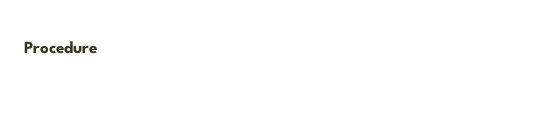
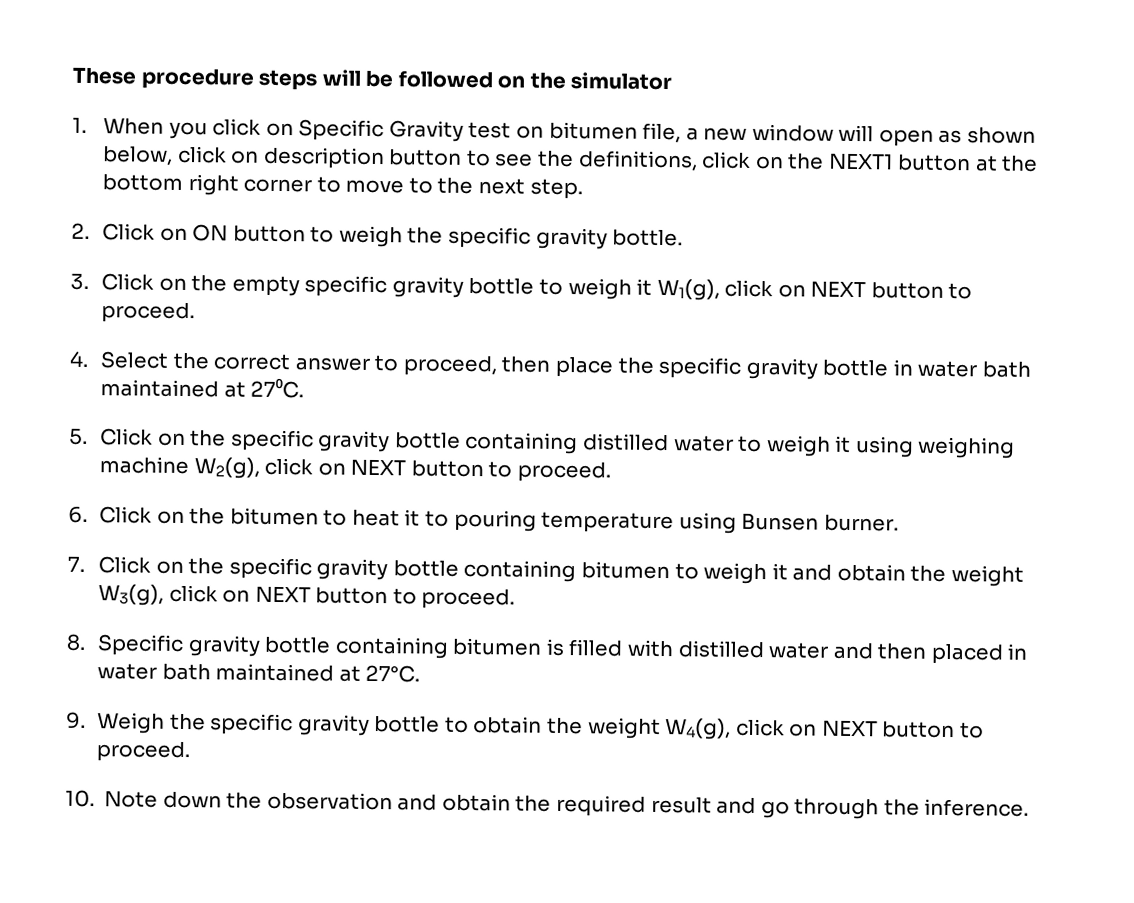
[24,41,97,54] Procedure -> [72,67,673,91] [72,117,1036,147] [102,145,1039,172] [102,174,583,200] [71,222,684,250] [70,273,973,301] [101,302,196,324] [69,350,1031,380] [100,377,305,399] [69,428,1016,459] [99,456,611,483] [68,505,899,534] [67,556,1024,587] [98,584,516,610] [66,633,1029,665] [97,663,421,683] [66,711,984,740] [96,741,191,763] [65,789,1030,820] These procedure steps will be followed on the simulator // 1. When you click on Specific Gravity test on bitumen file, a new window will open as shown below, click on description button to see the definitions, click on the NEXT1 button at the bottom right corner to move to the next step. // 2. Click on ON button to weigh the specific gravity bottle. // 3. Click on the empty specific gravity bottle to weigh it W1(g), click on NEXT button to proceed. // 4. Select the correct answer to proceed, then place the specific gravity bottle in water bath maintained at 27⁰C. // 5. Click on the specific gravity bottle containing distilled water to weigh it using weighing machine W2(g), click on NEXT button to proceed. // 6. Click on the bitumen to heat it to pouring temperature using Bunsen burner. // 7. Click on the specific gravity bottle containing bitumen to weigh it and obtain the weight W3(g), click on NEXT button to proceed. // 8. Specific gravity bottle containing bitumen is filled with distilled water and then placed in water bath maintained at 27°C. // 9. Weigh the specific gravity bottle to obtain the weight W4(g), click on NEXT button to proceed. // 10. Note down the observation and obtain the required result and go through the inference.

